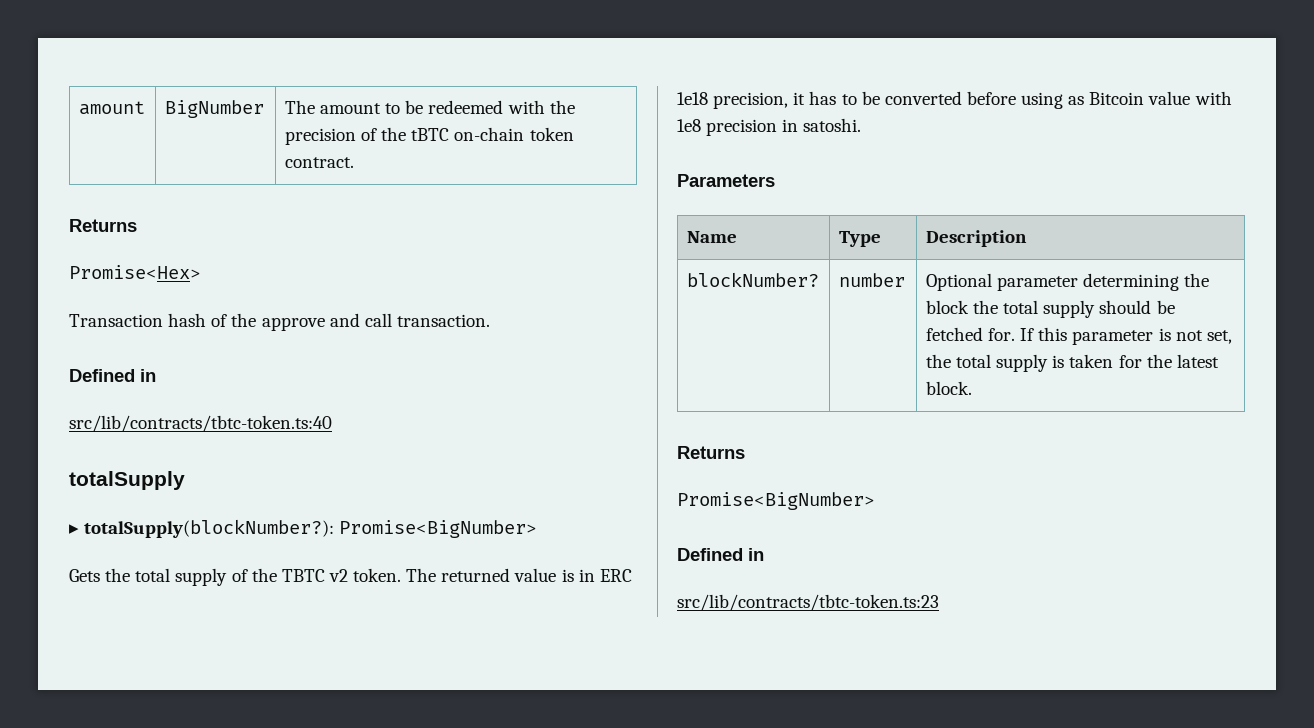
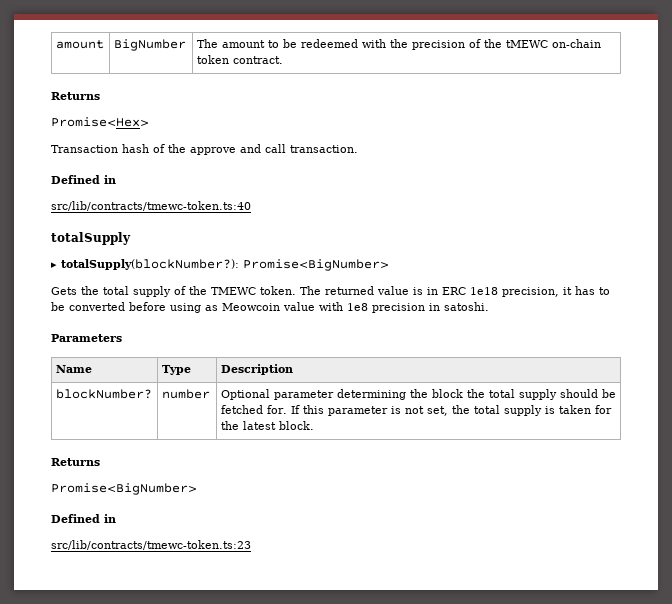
[411,128,450,141] tBTC -> [505,40,548,48] tMEWC
[69,415,332,432] src/lib/contracts/tbtc-token.ts:40 -> [51,201,251,211] src/lib/contracts/tmewc-token.ts:40
[281,569,348,582] TBTC v2 -> [211,287,256,295] TMEWC
[1089,92,1145,105] Bitcoin -> [222,303,280,311] Meowcoin
[677,594,939,611] src/lib/contracts/tbtc-token.ts:23 -> [51,540,251,550] src/lib/contracts/tmewc-token.ts:23

